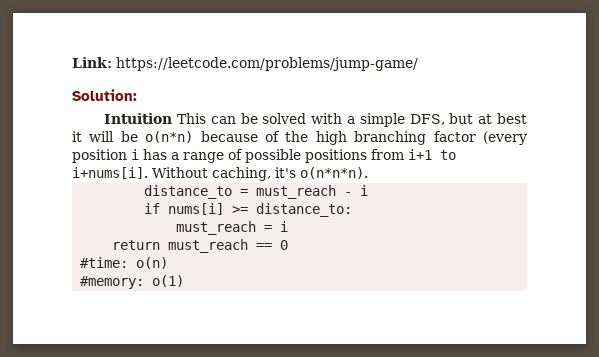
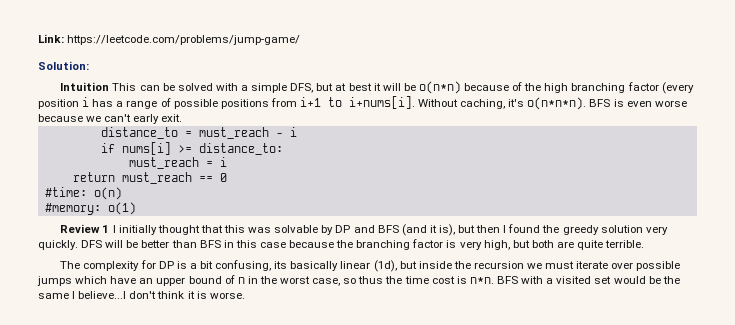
(368, 173) none -> [589,99,687,107] [38,114,183,124] BFS is even worse because we can't early exit.
(185, 281) none -> [60,224,668,236] [38,239,645,250] [60,260,681,272] [37,275,680,286] [38,291,245,299] // Review 1 I initially thought that this was solvable by DP and BFS (and it is), but then I found the greedy solution very quickly. DFS will be better than BFS in this case because the branching factor is very high, but both are quite terrible. // The complexity for DP is a bit confusing, its basically linear (1d), but inside the recursion we must iterate over possible jumps which have an upper bound of n in the worst case, so thus the time cost is n*n. BFS with a visited set would be the same I believe...I don't think it is worse.

